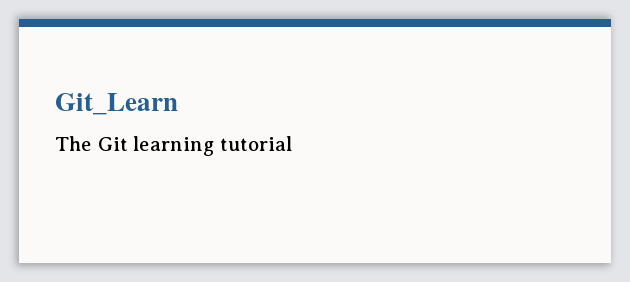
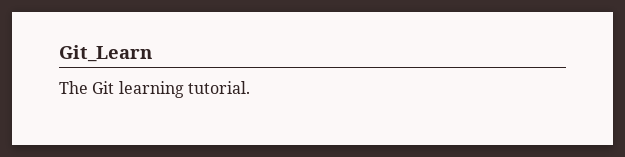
[219,136,292,151] tutorial -> [187,81,250,94] tutorial.

